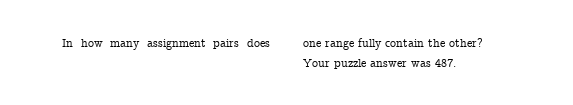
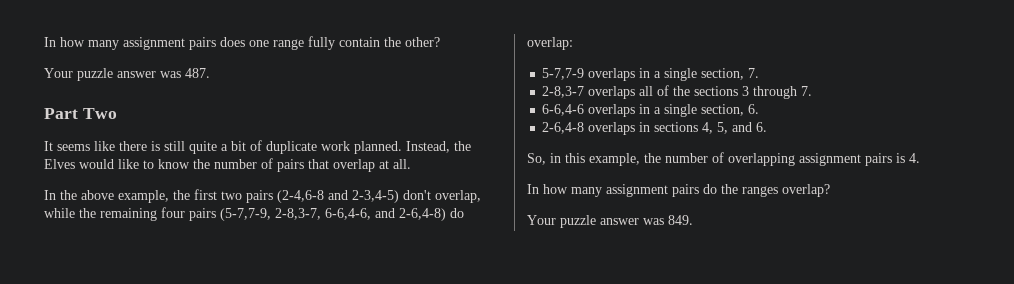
(456, 63) none -> [44,108,117,119] [44,140,471,154] [44,158,411,172] [44,189,481,203] [44,207,464,221] [527,37,573,50] [542,68,760,81] [542,85,813,99] [542,104,760,117] [542,122,768,135] [527,152,920,166] [527,184,830,197] [527,215,693,228] // Part Two // It seems like there is still quite a bit of duplicate work planned. Instead, the Elves would like to know the number of pairs that overlap at all. // In the above example, the first two pairs (2-4,6-8 and 2-3,4-5) don't overlap, while the remaining four pairs (5-7,7-9, 2-8,3-7, 6-6,4-6, and 2-6,4-8) do overlap: // 5-7,7-9 overlaps in a single section, 7. // 2-8,3-7 overlaps all of the sections 3 through 7. // 6-6,4-6 overlaps in a single section, 6. // 2-6,4-8 overlaps in sections 4, 5, and 6. // So, in this example, the number of overlapping assignment pairs is 4. // In how many assignment pairs do the ranges overlap? // Your puzzle answer was 849.

